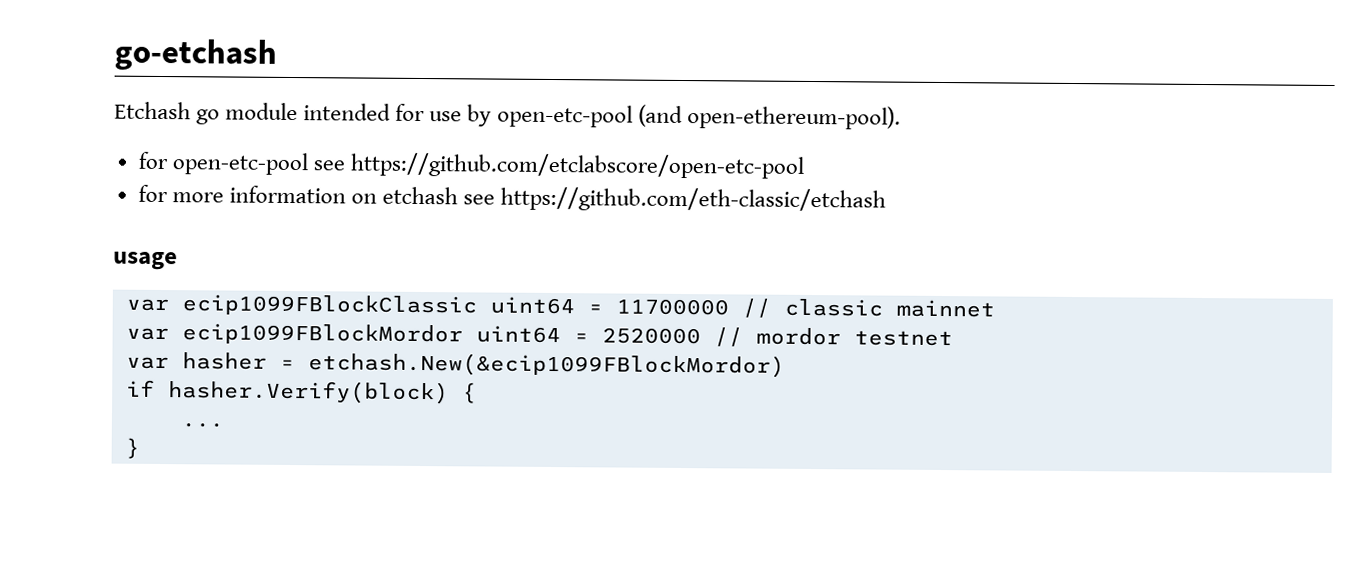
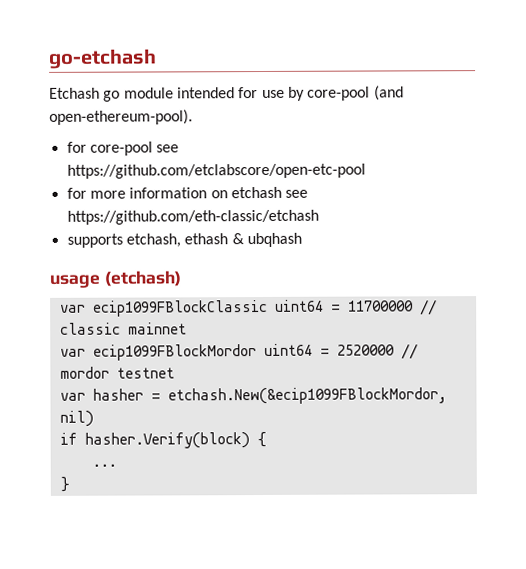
[496,104,633,128] open-etc-pool -> [307,86,371,101] core-pool
[171,152,309,176] open-etc-pool -> [89,141,153,156] core-pool
(887, 199) none -> [66,232,302,248] // supports etchash, ethash & ubqhash
(178, 261) none -> [103,270,182,287] (etchash)
[307,352,785,378] etchash.New(&ecip1099FBlockMordor) -> [167,387,447,405] [59,410,94,427] etchash.New(&ecip1099FBlockMordor, nil)

